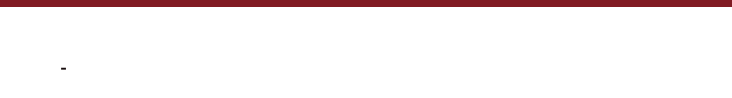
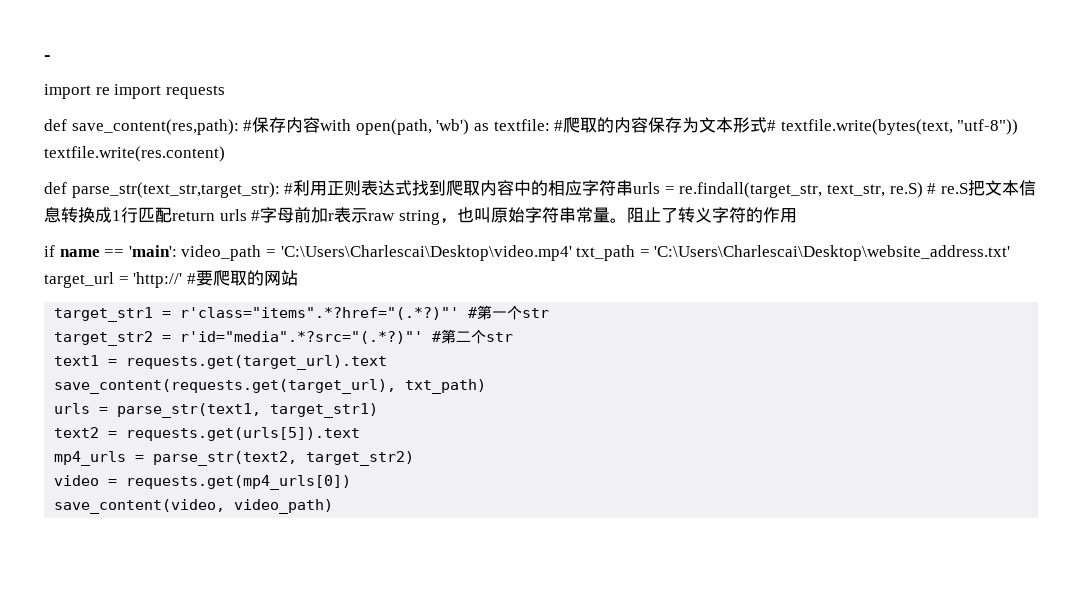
(67, 70) none -> [44,84,225,99] [44,117,1019,135] [44,146,225,162] [44,180,1036,198] [44,207,797,225] [44,245,1011,261] [44,270,298,288] [54,305,550,322] [54,329,514,346] [54,355,388,370] [54,379,487,394] [54,403,379,418] [54,427,361,441] [54,451,415,466] [54,475,352,490] [54,499,334,514] // import re import requests // def save_content(res,path): #保存内容with open(path, 'wb') as textfile: #爬取的内容保存为文本形式# textfile.write(bytes(text, "utf-8")) textfile.write(res.content) // def parse_str(text_str,target_str): #利用正则表达式找到爬取内容中的相应字符串urls = re.findall(target_str, text_str, re.S) # re.S把文本信息转换成1行匹配return urls #字母前加r表示raw string，也叫原始字符串常量。阻止了转义字符的作用 // if name == 'main': video_path = 'C:\Users\Charlescai\Desktop\video.mp4' txt_path = 'C:\Users\Charlescai\Desktop\website_address.txt' target_url = 'http://' #要爬取的网站 // target_str1 = r'class="items".*?href="(.*?)"' #第一个str // target_str2 = r'id="media".*?src="(.*?)"' #第二个str // text1 = requests.get(target_url).text // save_content(requests.get(target_url), txt_path) // urls = parse_str(text1, target_str1) // text2 = requests.get(urls[5]).text // mp4_urls = parse_str(text2, target_str2) // video = requests.get(mp4_urls[0]) // save_content(video, video_path)

